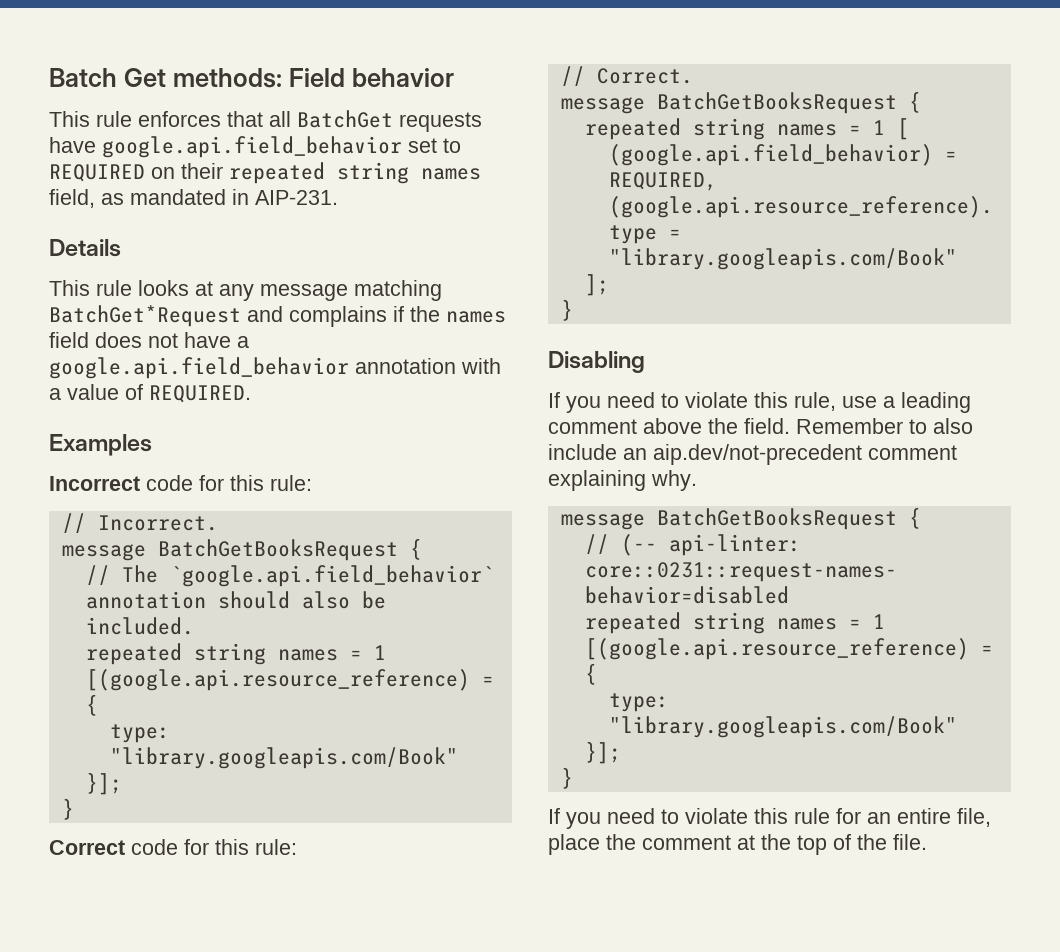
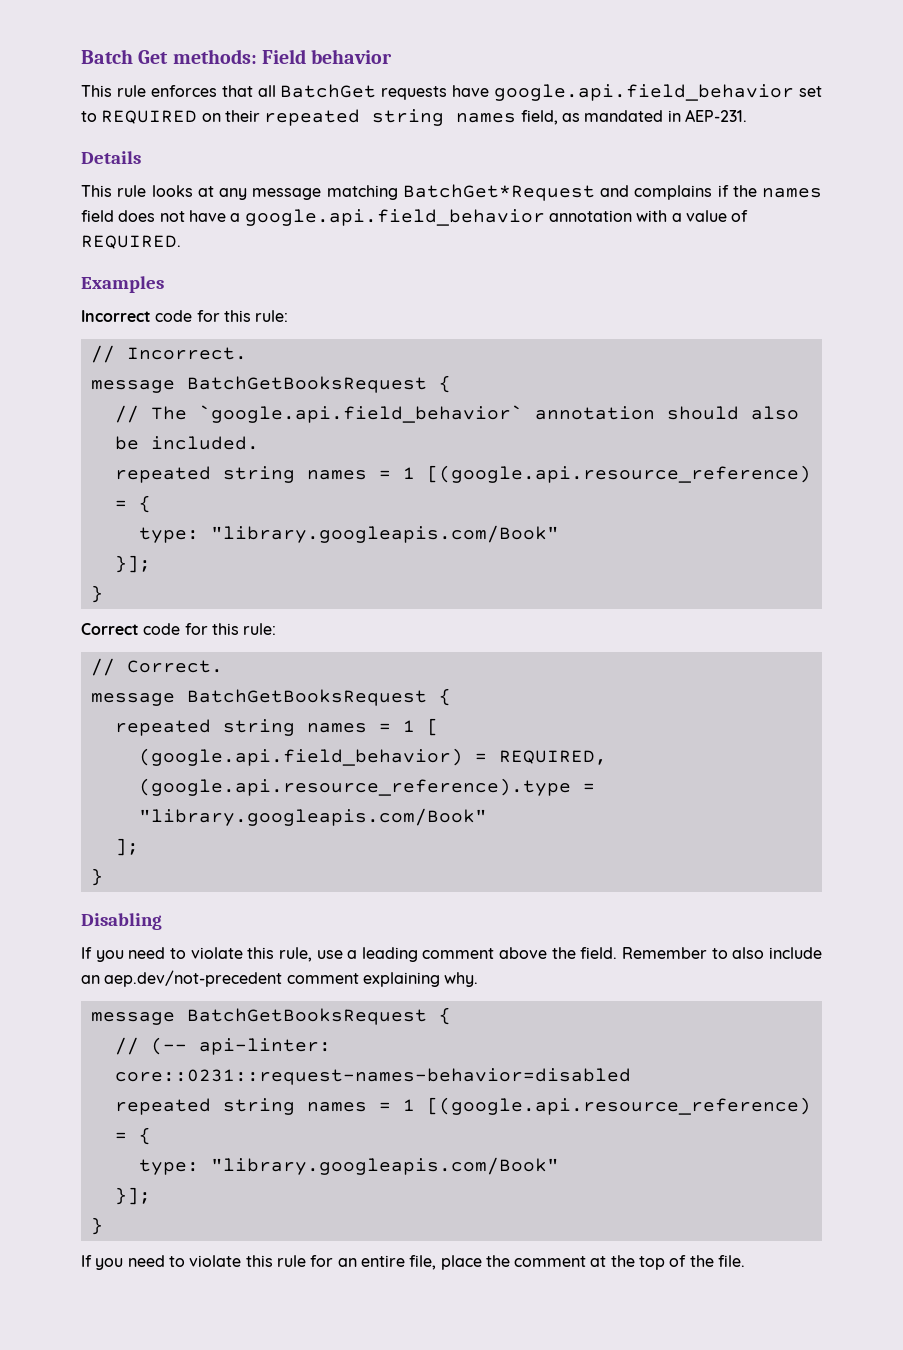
[255,190,338,205] AIP-231. -> [684,109,747,122] AEP-231.
[653,444,862,465] aip.dev/not-precedent -> [104,970,283,987] aep.dev/not-precedent

